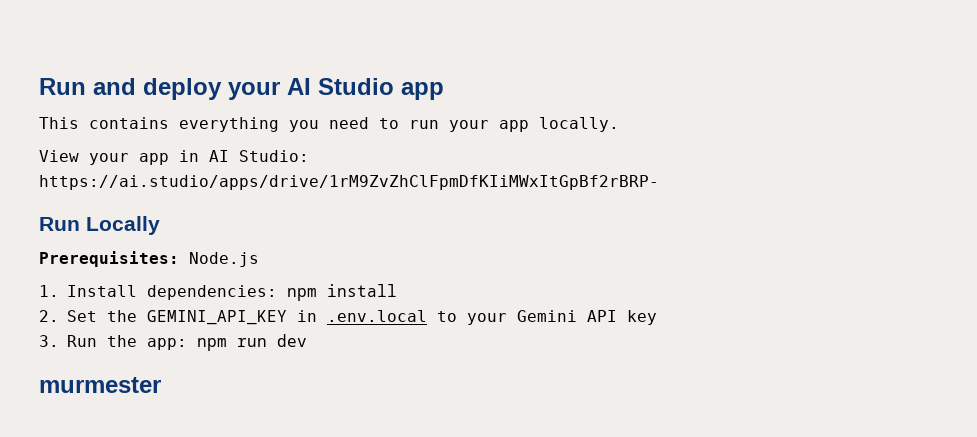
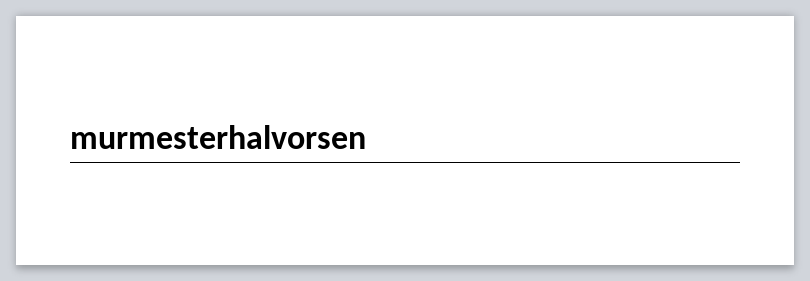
[39,78,444,100] [39,117,619,132] [39,150,309,165] [39,175,659,190] [39,216,160,235] [39,251,259,267] [39,284,397,301] [39,310,657,325] [39,334,307,351] [39,377,161,393] Run and deploy your AI Studio app // This contains everything you need to run your app locally. // View your app in AI Studio: https://ai.studio/apps/drive/1rM9ZvZhClFpmDfKIiMWxItGpBf2rBRP- // Run Locally // Prerequisites: Node.js // 1. Install dependencies: npm install // 2. Set the GEMINI_API_KEY in .env.local to your Gemini API key // 3. Run the app: npm run dev // murmester -> [70,125,366,149] murmesterhalvorsen

